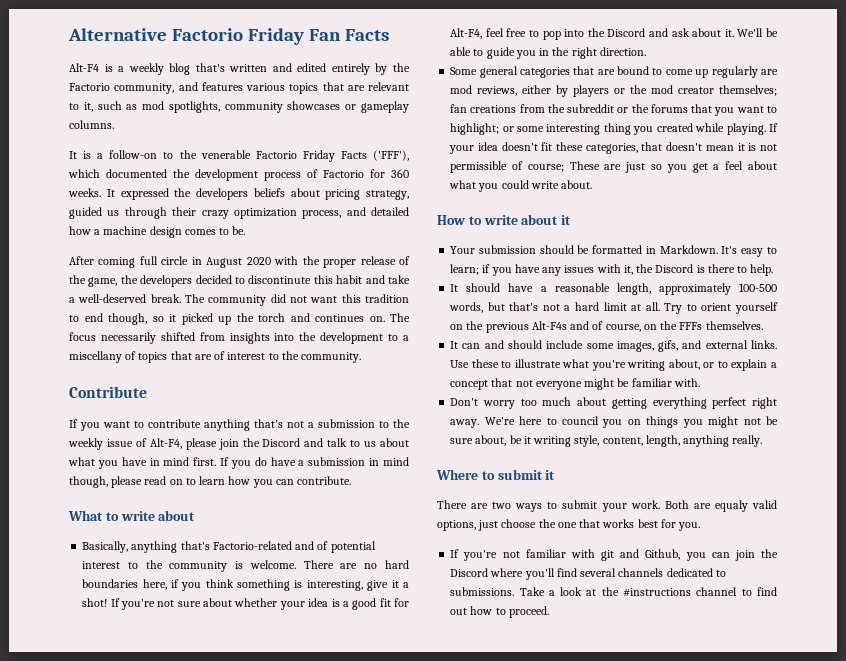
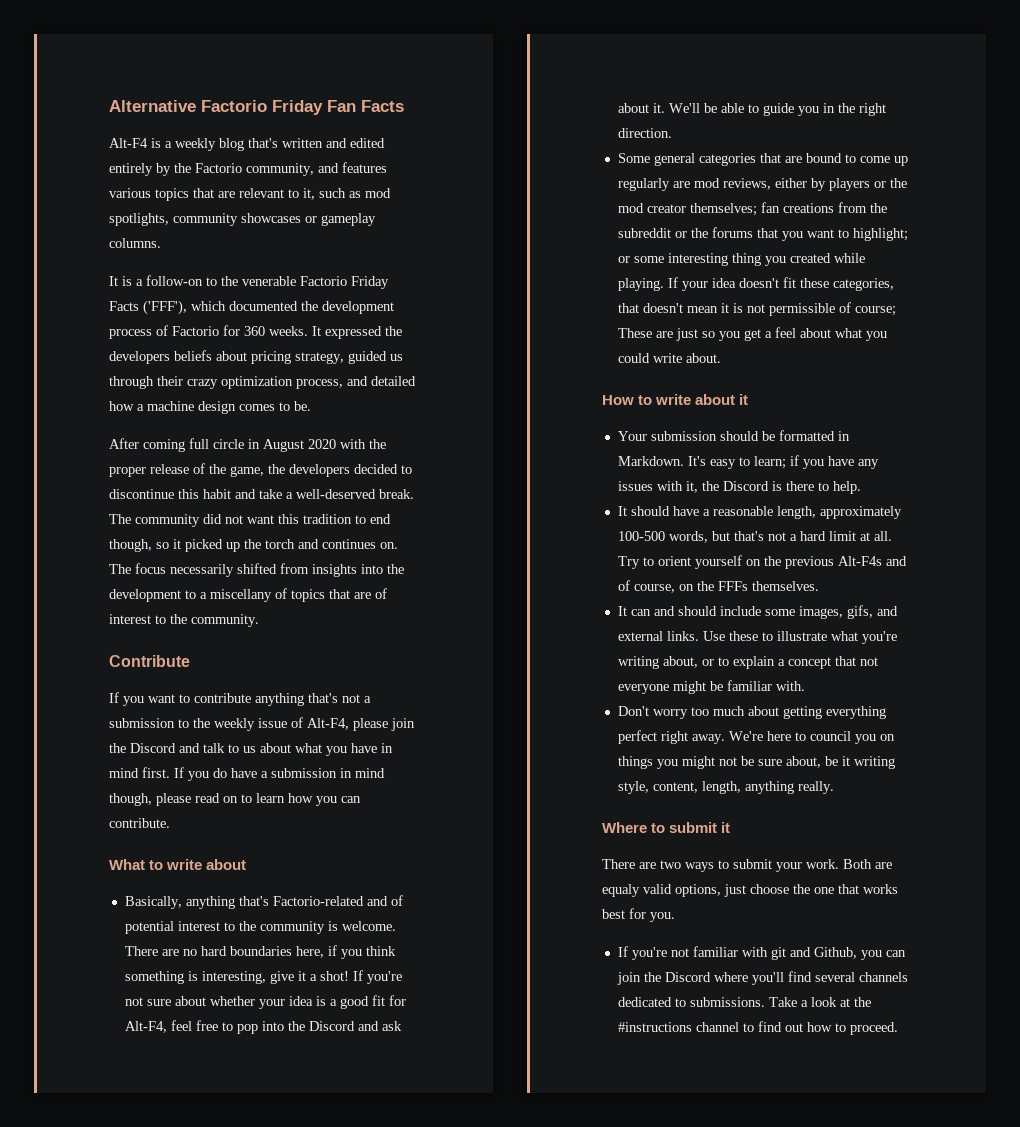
[248,275,312,284] discontinute -> [109,489,174,499] discontinue

